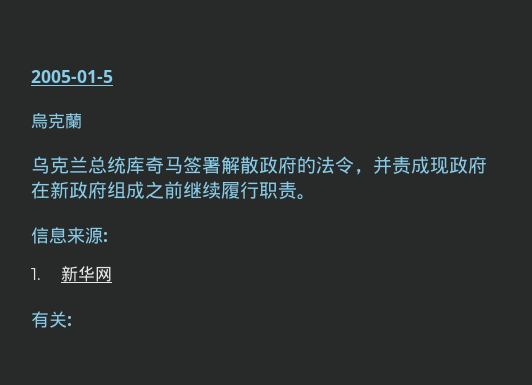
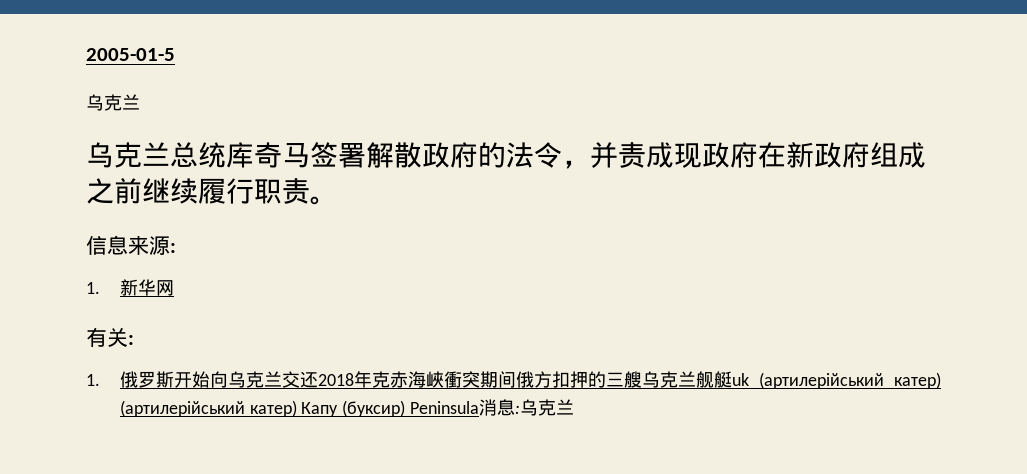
[31,112,82,129] 烏克蘭 -> [86,94,140,111] 乌克兰
(72, 321) none -> [86,371,941,389] [119,399,575,417] // 1.俄罗斯开始向乌克兰交还2018年克赤海峽衝突期间俄方扣押的三艘乌克兰舰艇uk (артилерійський катер) (артилерійський катер) Капу (буксир) Peninsula消息:乌克兰

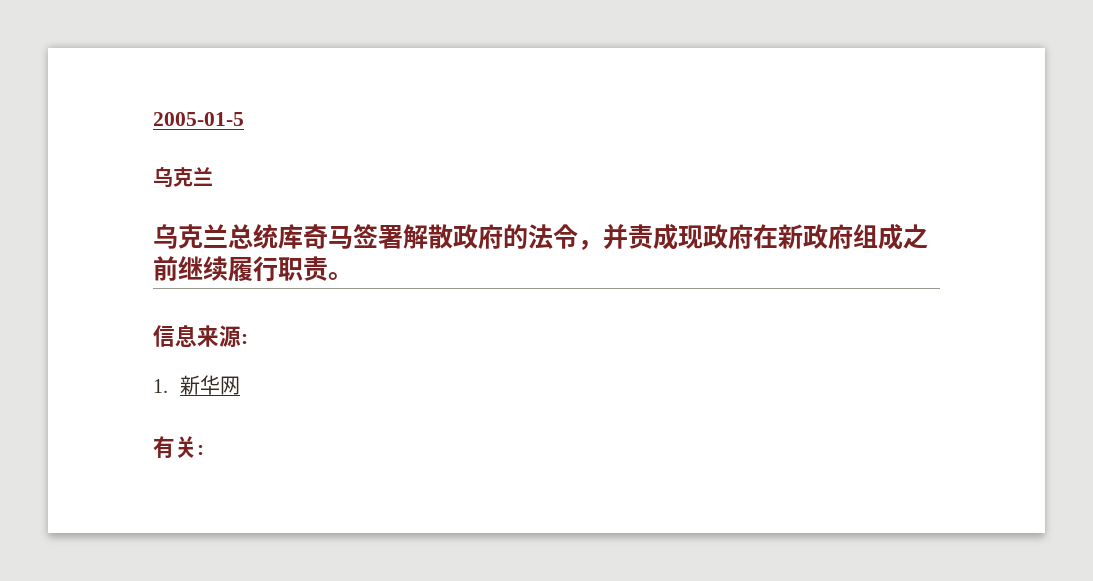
[86,371,941,389] [119,399,575,417] // 1.俄罗斯开始向乌克兰交还2018年克赤海峽衝突期间俄方扣押的三艘乌克兰舰艇uk (артилерійський катер) (артилерійський катер) Капу (буксир) Peninsula消息:乌克兰 -> (204, 450) none

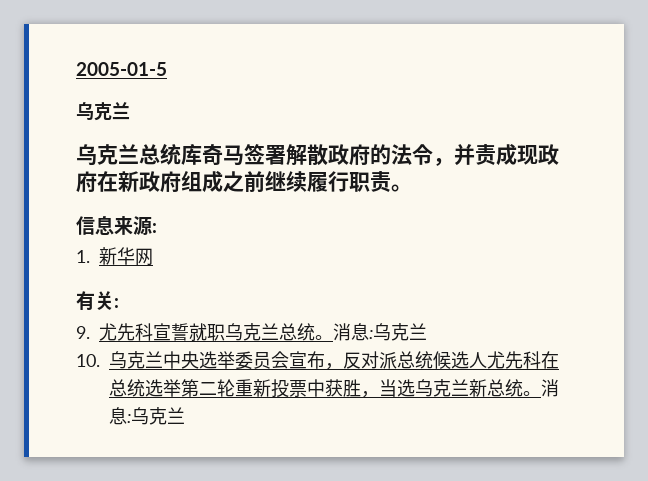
(204, 450) none -> [76,323,427,341] [76,351,559,370] [109,379,559,398] [109,407,185,425] // 9.尤先科宣誓就职乌克兰总统。消息:乌克兰 // 10.乌克兰中央选举委员会宣布，反对派总统候选人尤先科在总统选举第二轮重新投票中获胜，当选乌克兰新总统。消息:乌克兰

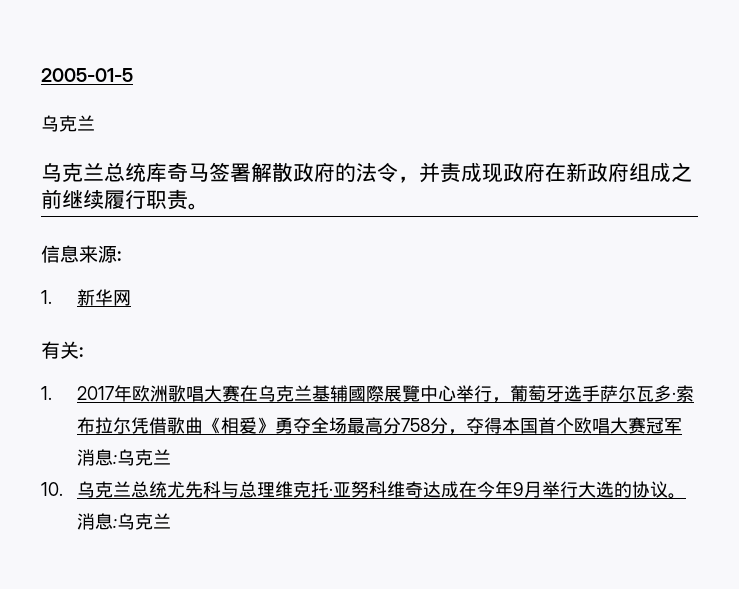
[76,323,333,341] 9.尤先科宣誓就职乌克兰总统。 -> [41,385,694,403] [76,417,682,435] 1. 2017年欧洲歌唱大赛在乌克兰基辅國際展覽中心举行，葡萄牙选手萨尔瓦多·索布拉尔凭借歌曲《相爱》勇夺全场最高分758分，夺得本国首个欧唱大赛冠军
[163,351,559,370] [109,379,523,398] 中央选举委员会宣布，反对派总统候选人尤先科在总统选举第二轮重新投票中获胜，当选乌克兰新总统 -> [130,481,668,498] 总统尤先科与总理维克托·亚努科维奇达成在今年9月举行大选的协议

